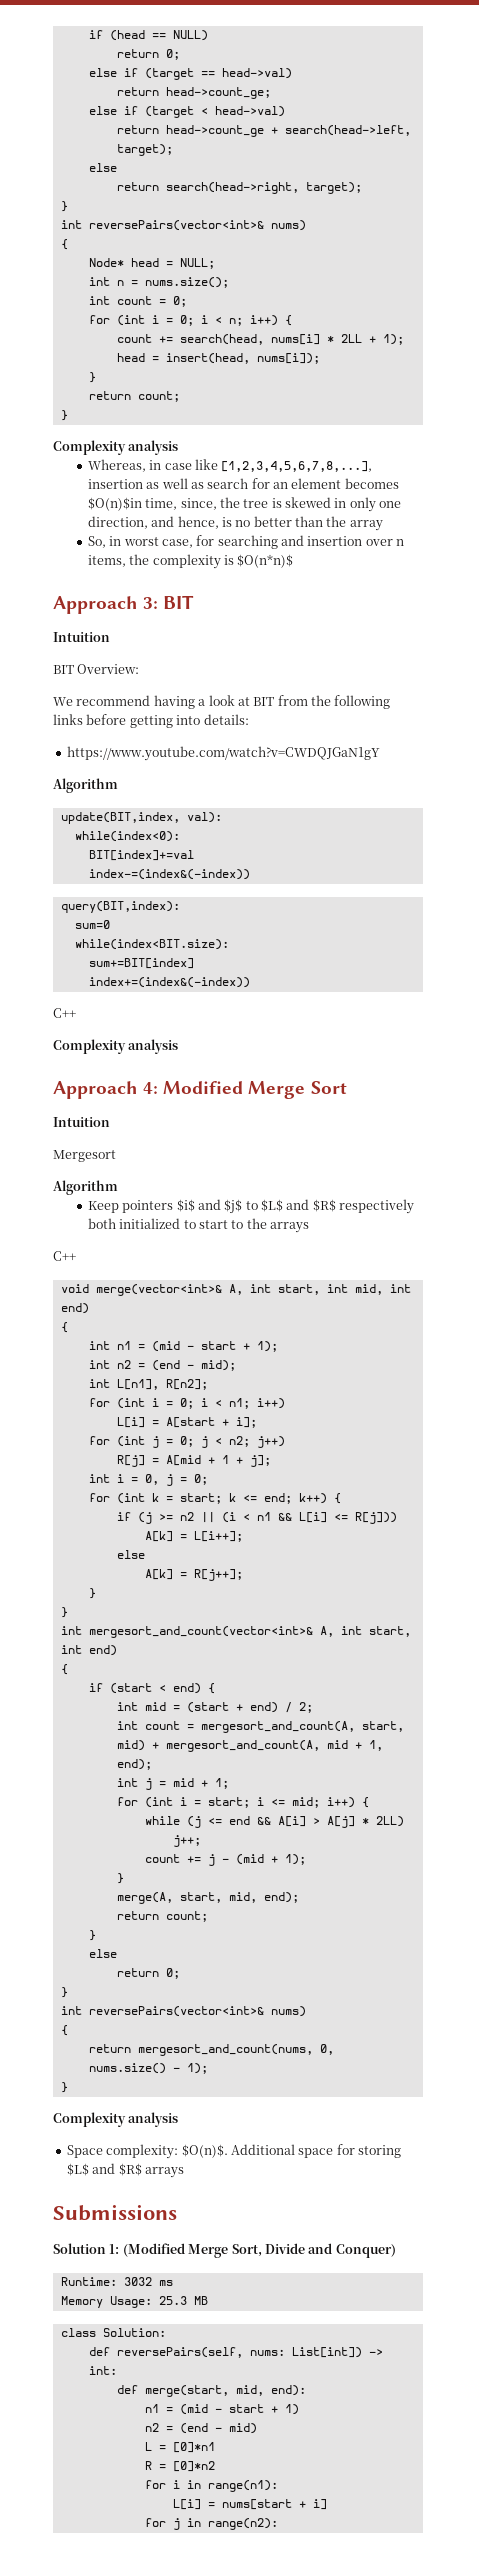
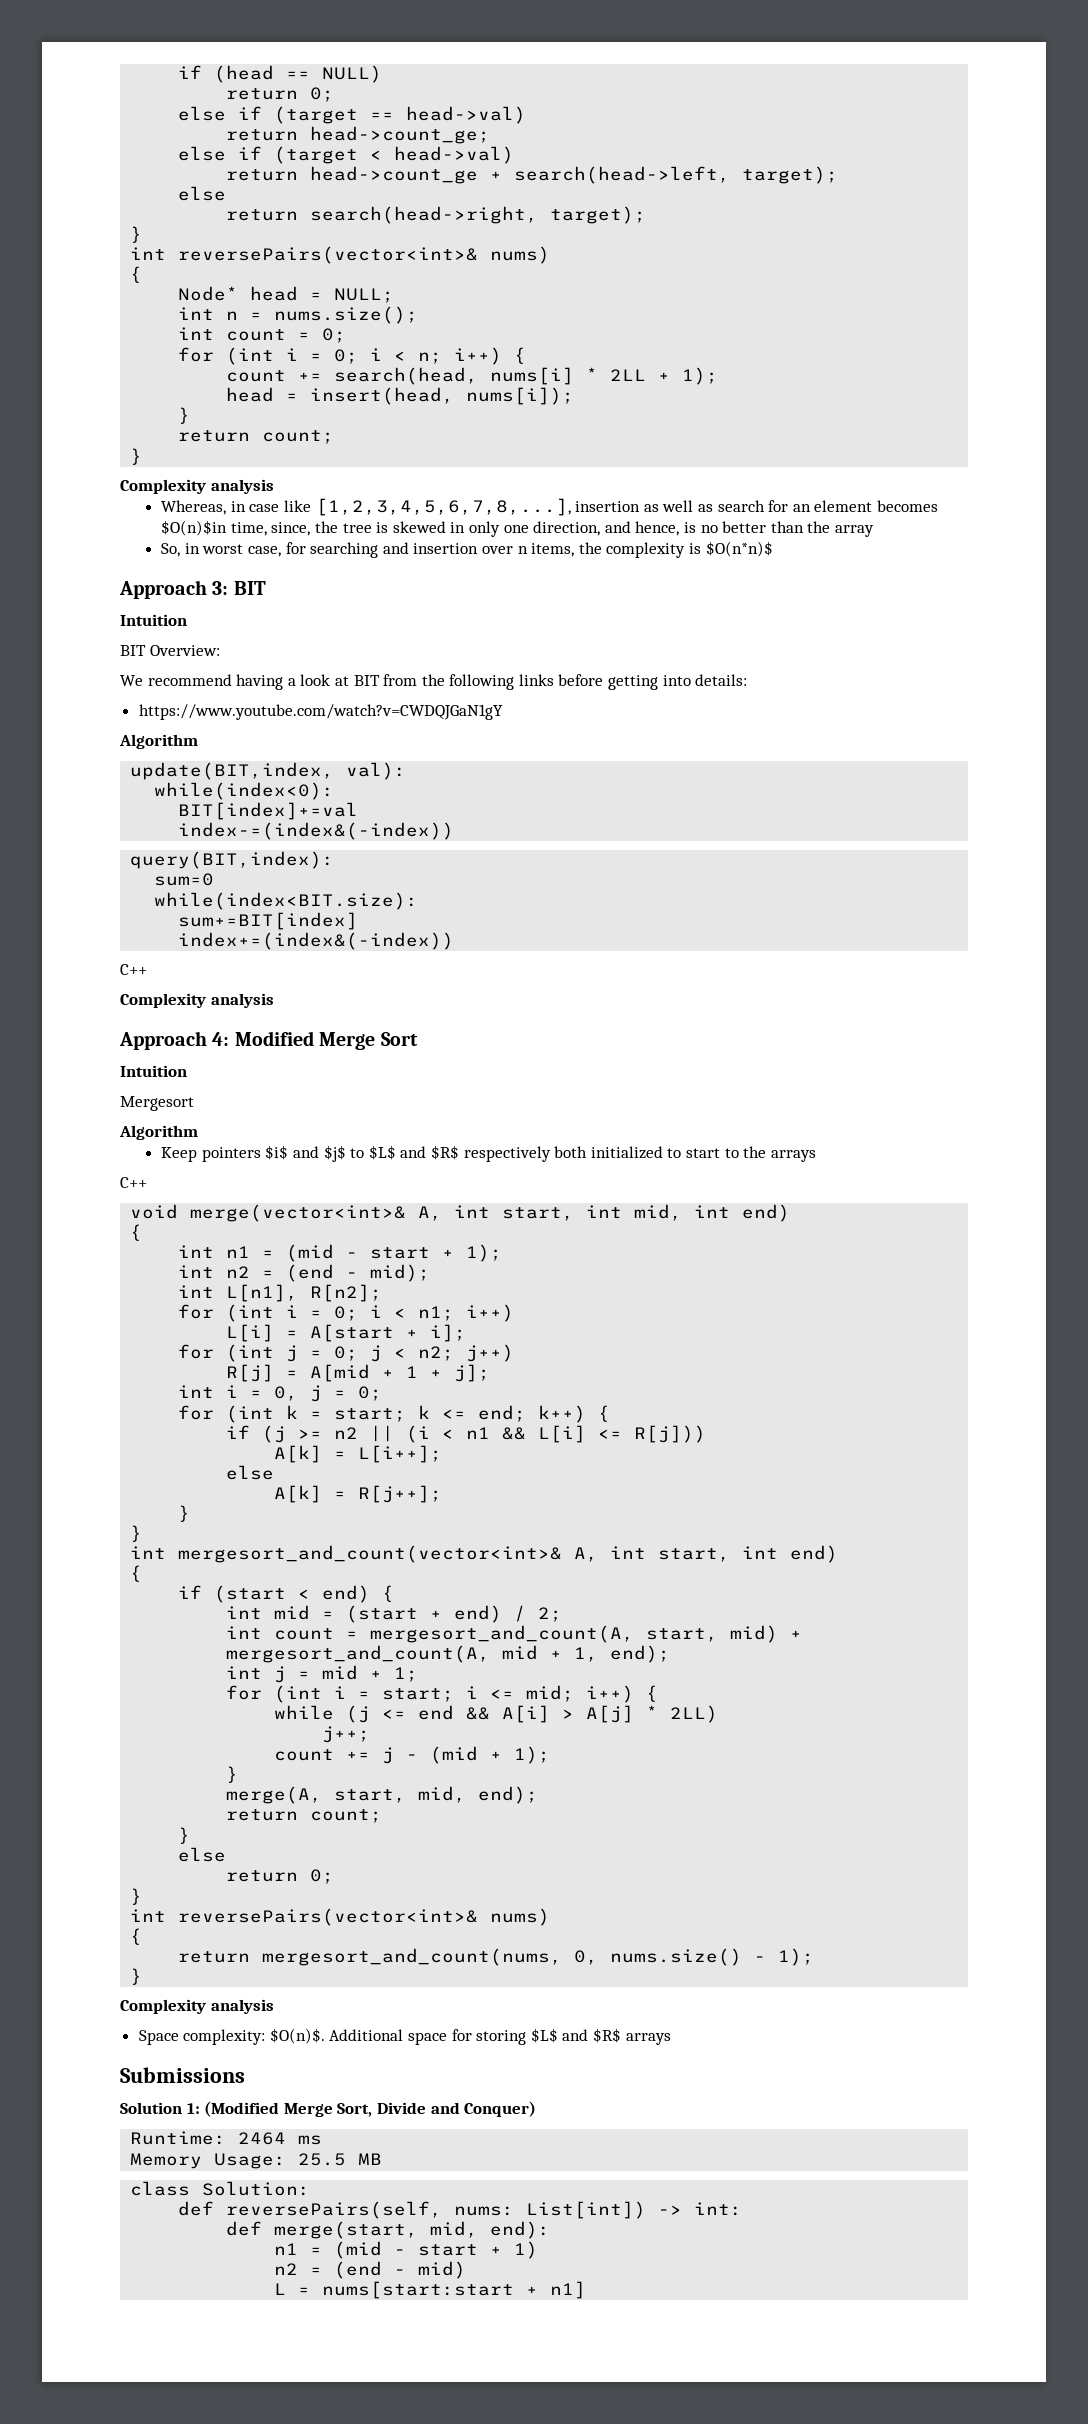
[123,2277,152,2286] 3032 -> [238,2132,287,2145] 2464
[158,2296,187,2305] 25.3 -> [298,2153,347,2166] 25.5
[172,2442,215,2453] [144,2461,215,2472] [144,2480,278,2492] [172,2499,327,2510] [144,2518,278,2530] [0]*n1 // R = [0]*n2 // for i in range(n1): // L[i] = nums[start + i] // for j in range(n2): -> [322,2281,587,2299] nums[start:start + n1]

